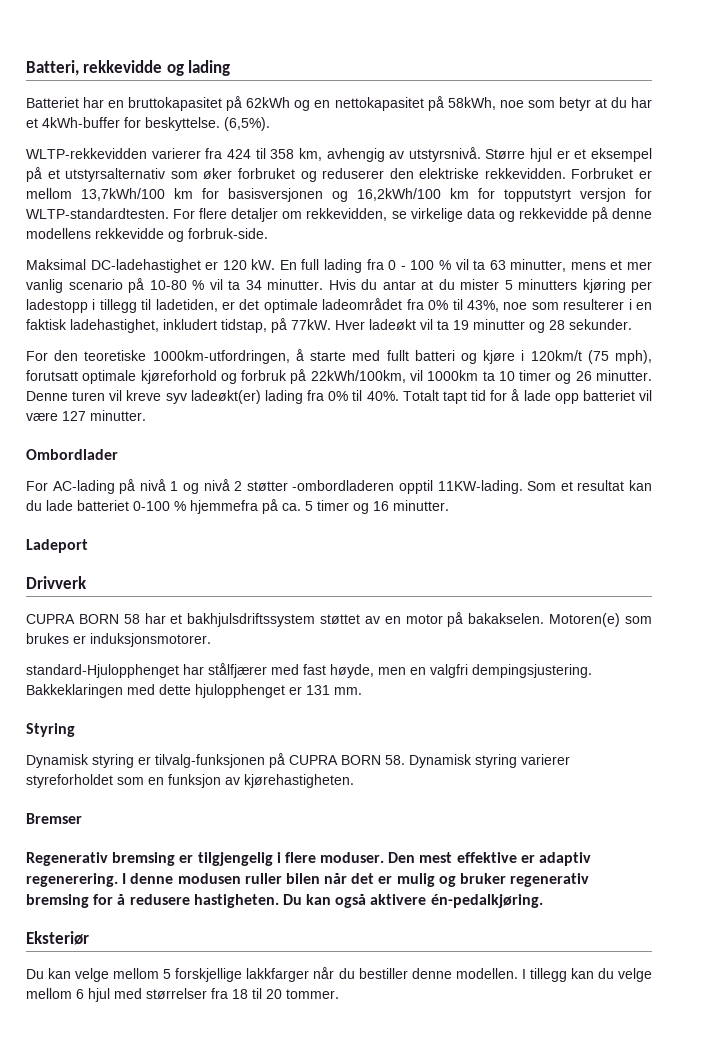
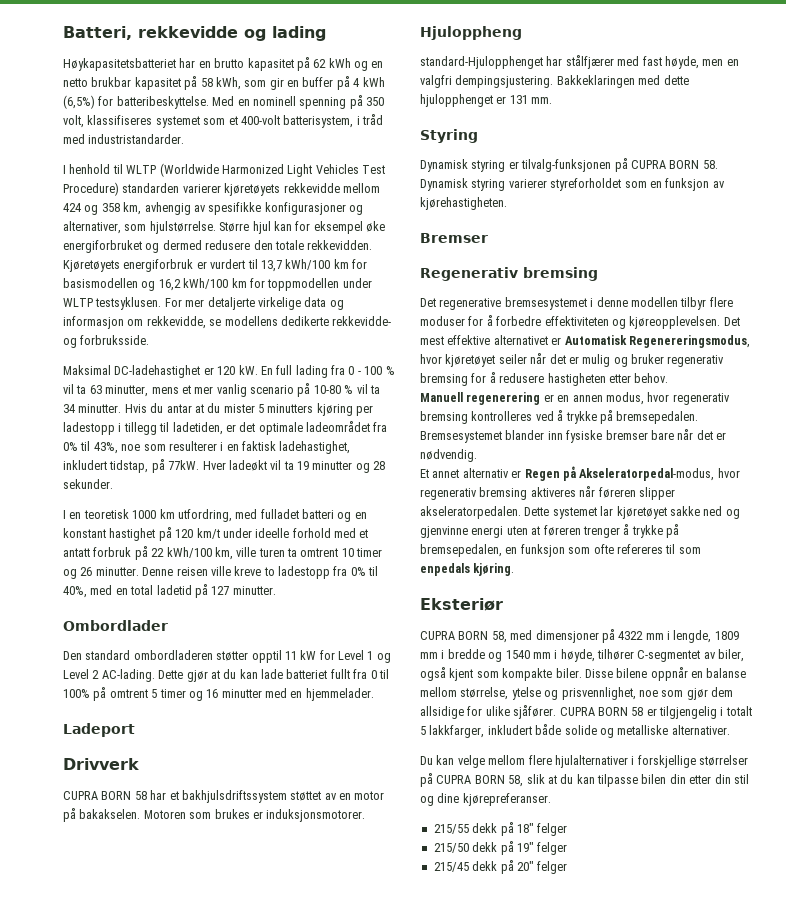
[26,97,79,108] Batteriet -> [63,58,176,71] Høykapasitetsbatteriet
[128,96,652,111] [26,117,270,131] [26,147,652,162] [26,167,652,182] [26,188,652,202] [26,207,652,222] [26,228,268,242] bruttokapasitet på 62kWh og en nettokapasitet på 58kWh, noe som betyr at du har et 4kWh-buffer for beskyttelse. (6,5%). // WLTP-rekkevidden varierer fra 424 til 358 km, avhengig av utstyrsnivå. Større hjul er et eksempel på et utstyrsalternativ som øker forbruket og reduserer den elektriske rekkevidden. Forbruket er mellom 13,7kWh/100 km for basisversjonen og 16,2kWh/100 km for topputstyrt versjon for WLTP-standardtesten. For flere detaljer om rekkevidden, se virkelige data og rekkevidde på denne modellens rekkevidde og forbruk-side. -> [214,57,384,71] [63,76,385,90] [63,95,384,109] [63,114,383,128] [63,134,185,144] [63,163,385,177] [63,182,380,196] [63,202,363,215] [63,221,385,234] [63,240,373,253] [63,259,367,272] [63,278,372,291] [63,297,344,310] [63,316,392,329] [63,335,150,348] brutto kapasitet på 62 kWh og en netto brukbar kapasitet på 58 kWh, som gir en buffer på 4 kWh (6,5%) for batteribeskyttelse. Med en nominell spenning på 350 volt, klassifiseres systemet som et 400-volt batterisystem, i tråd med industristandarder. // I henhold til WLTP (Worldwide Harmonized Light Vehicles Test Procedure) standarden varierer kjøretøyets rekkevidde mellom 424 og 358 km, avhengig av spesifikke konfigurasjoner og alternativer, som hjulstørrelse. Større hjul kan for eksempel øke energiforbruket og dermed redusere den totale rekkevidden. Kjøretøyets energiforbruk er vurdert til 13,7 kWh/100 km for basismodellen og 16,2 kWh/100 km for toppmodellen under WLTP testsyklusen. For mer detaljerte virkelige data og informasjon om rekkevidde, se modellens dedikerte rekkevidde- og forbruksside.
[26,349,652,364] [26,369,495,384] For den teoretiske 1000km-utfordringen, å starte med fullt batteri og kjøre i 120km/t (75 mph), forutsatt optimale kjøreforhold og forbruk på 22kWh/100km, vil 1000km ta -> [63,509,367,522] [63,527,369,541] [63,546,339,560] I en teoretisk 1000 km utfordring, med fulladet batteri og en konstant hastighet på 120 km/t under ideelle forhold med et antatt forbruk på 22 kWh/100 km, ville turen ta omtrent
[72,389,652,404] [26,410,146,421] [26,449,118,460] [26,479,653,494] [26,499,449,514] turen vil kreve syv ladeøkt(er) lading fra 0% til 40%. Totalt tapt tid for å lade opp batteriet vil være 127 minutter. // Ombordlader // For AC-lading på nivå 1 og nivå 2 støtter -ombordladeren opptil 11KW-lading. Som et resultat kan du lade batteriet 0-100 % hjemmefra på ca. 5 timer og 16 minutter. -> [176,566,379,579] [63,584,276,598] [63,620,168,631] [63,650,391,663] [63,669,389,682] [63,687,374,701] reisen ville kreve to ladestopp fra 0% til 40%, med en total ladetid på 127 minutter. // Ombordlader // Den standard ombordladeren støtter opptil 11 kW for Level 1 og Level 2 AC-lading. Dette gjør at du kan lade batteriet fullt fra 0 til 100% på omtrent 5 timer og 16 minutter med en hjemmelader.
[549,613,621,627] Motoren(e) -> [143,810,186,819] Motoren
(211, 640) none -> [420,26,522,40] // Hjuloppheng
[179,852,592,866] [26,873,320,887] er tilgjengelig i flere moduser. Den mest effektive er adaptiv regenerering. I denne modusen ruller bilen -> [420,297,733,310] [420,315,740,329] [420,335,750,348] [420,354,527,367] // Det regenerative bremsesystemet i denne modellen tilbyr flere moduser for å forbedre effektiviteten og kjøreopplevelsen. Det mest effektive alternativet er Automatisk Regenereringsmodus, hvor kjøretøyet seiler
[193,894,543,908] [26,931,89,945] [26,967,652,982] [26,988,339,1002] hastigheten. Du kan også aktivere én-pedalkjøring. // Eksteriør // Du kan velge mellom 5 forskjellige lakkfarger når du bestiller denne modellen. I tillegg kan du velge mellom 6 hjul med størrelser fra 18 til 20 tommer. -> [547,373,669,386] [420,392,730,405] [420,410,699,424] [420,429,726,443] [420,449,477,462] [420,466,740,481] [420,486,675,500] [420,506,740,519] [420,524,679,538] [420,544,701,557] [420,563,515,576] [420,598,503,611] [420,629,739,643] [420,649,745,662] [420,667,747,681] [420,687,733,700] [420,705,752,719] [420,724,730,738] [420,755,748,768] [420,773,749,787] [420,793,551,806] [433,822,568,836] [433,841,568,855] [433,860,568,874] hastigheten etter behov. // Manuell regenerering er en annen modus, hvor regenerativ bremsing kontrolleres ved å trykke på bremsepedalen. Bremsesystemet blander inn fysiske bremser bare når det er nødvendig. // Et annet alternativ er Regen på Akseleratorpedal-modus, hvor regenerativ bremsing aktiveres når føreren slipper akseleratorpedalen. Dette systemet lar kjøretøyet sakke ned og gjenvinne energi uten at føreren trenger å trykke på bremsepedalen, en funksjon som ofte refereres til som enpedals kjøring. // Eksteriør // CUPRA BORN 58, med dimensjoner på 4322 mm i lengde, 1809 mm i bredde og 1540 mm i høyde, tilhører C-segmentet av biler, også kjent som kompakte biler. Disse bilene oppnår en balanse mellom størrelse, ytelse og prisvennlighet, noe som gjør dem allsidige for ulike sjåfører. CUPRA BORN 58 er tilgjengelig i totalt 5 lakkfarger, inkludert både solide og metalliske alternativer. // Du kan velge mellom flere hjulalternativer i forskjellige størrelser på CUPRA BORN 58, slik at du kan tilpasse bilen din etter din stil og dine kjørepreferanser. // 215/55 dekk på 18" felger // 215/50 dekk på 19" felger // 215/45 dekk på 20" felger

